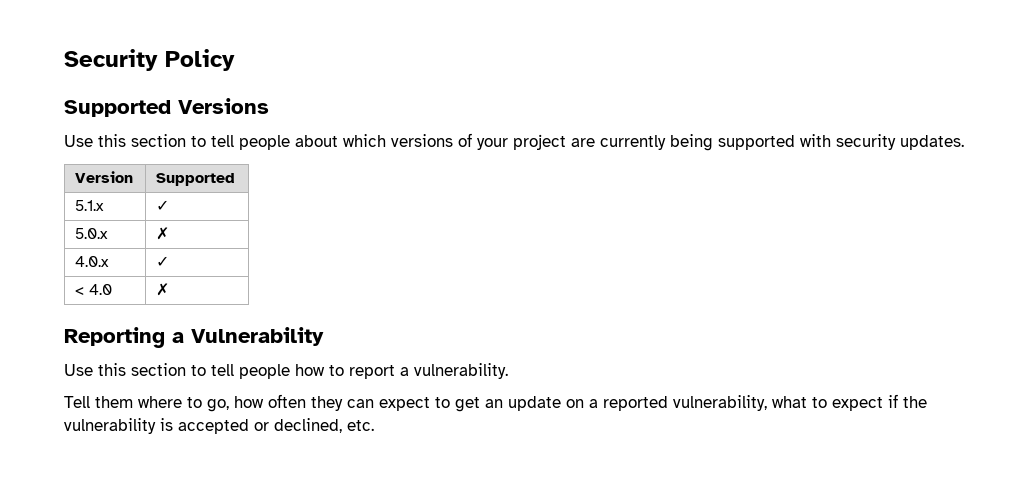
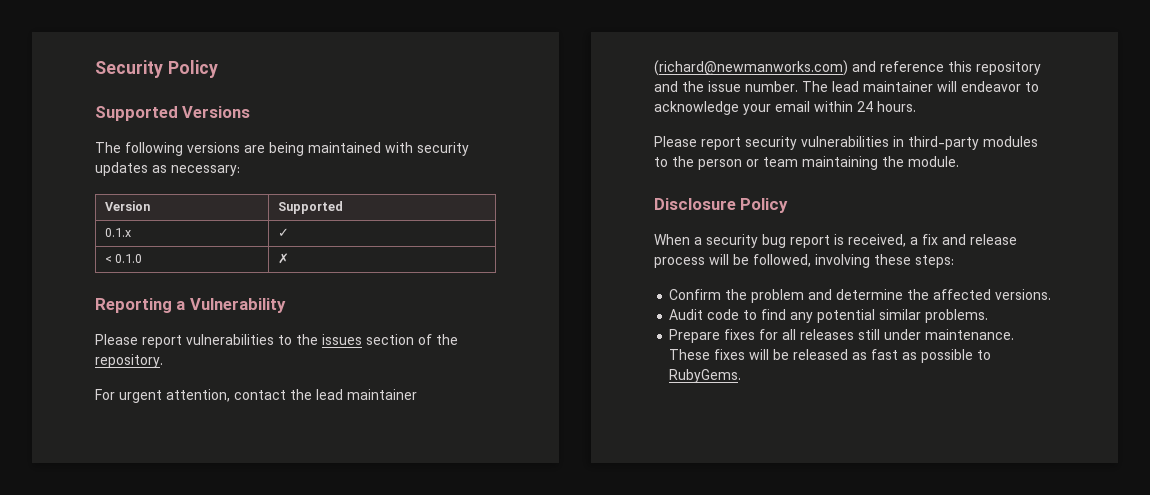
[64,133,964,151] [75,171,134,183] [156,173,236,186] [75,200,105,211] [156,200,170,211] [75,228,109,239] [156,227,170,240] [75,256,110,267] Use this section to tell people about which versions of your project are currently being supported with security updates. // Version | Supported // 5.1.x | ✓ // 5.0.x | ✗ // 4.0.x -> [95,142,469,156] [95,162,240,176] [104,201,150,211] [277,201,343,214] [104,228,131,237] The following versions are being maintained with security updates as necessary: // Version | Supported // 0.1.x
[88,284,112,295] 4.0 -> [115,254,143,263] 0.1.0
[64,363,508,379] [64,394,927,412] [64,418,374,434] Use this section to tell people how to report a vulnerability. // Tell them where to go, how often they can expect to get an update on a reported vulnerability, what to expect if the vulnerability is accepted or declined, etc. -> [95,334,458,348] [95,354,163,368] [95,389,417,403] [654,60,1041,76] [654,81,1039,92] [654,101,916,115] [654,136,1038,150] [654,156,959,170] [654,198,789,213] [654,234,1017,248] [654,254,954,268] [669,289,1052,303] [669,309,989,323] [669,329,1015,343] [669,349,992,363] [669,369,742,383] Please report vulnerabilities to the issues section of the repository. // For urgent attention, contact the lead maintainer (richard@newmanworks.com) and reference this repository and the issue number. The lead maintainer will endeavor to acknowledge your email within 24 hours. // Please report security vulnerabilities in third-party modules to the person or team maintaining the module. // Disclosure Policy // When a security bug report is received, a fix and release process will be followed, involving these steps: // Confirm the problem and determine the affected versions. // Audit code to find any potential similar problems. // Prepare fixes for all releases still under maintenance. These fixes will be released as fast as possible to RubyGems.

